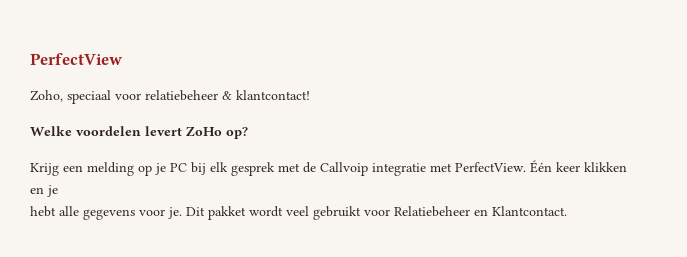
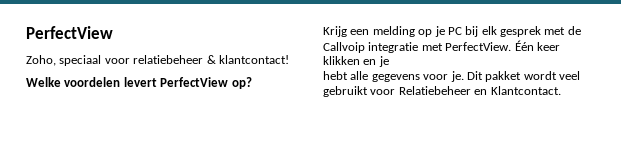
[186,126,222,136] ZoHo -> [160,77,229,87] PerfectView

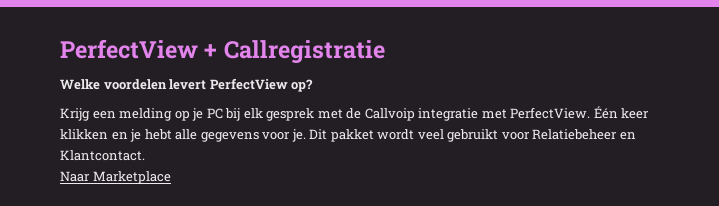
[26,26,113,39] [26,55,289,66] PerfectView // Zoho, speciaal voor relatiebeheer & klantcontact! -> [60,39,385,64] PerfectView + Callregistratie
(389, 61) // -> (142, 135) none
(561, 90) none -> [60,171,171,184] // Naar Marketplace

